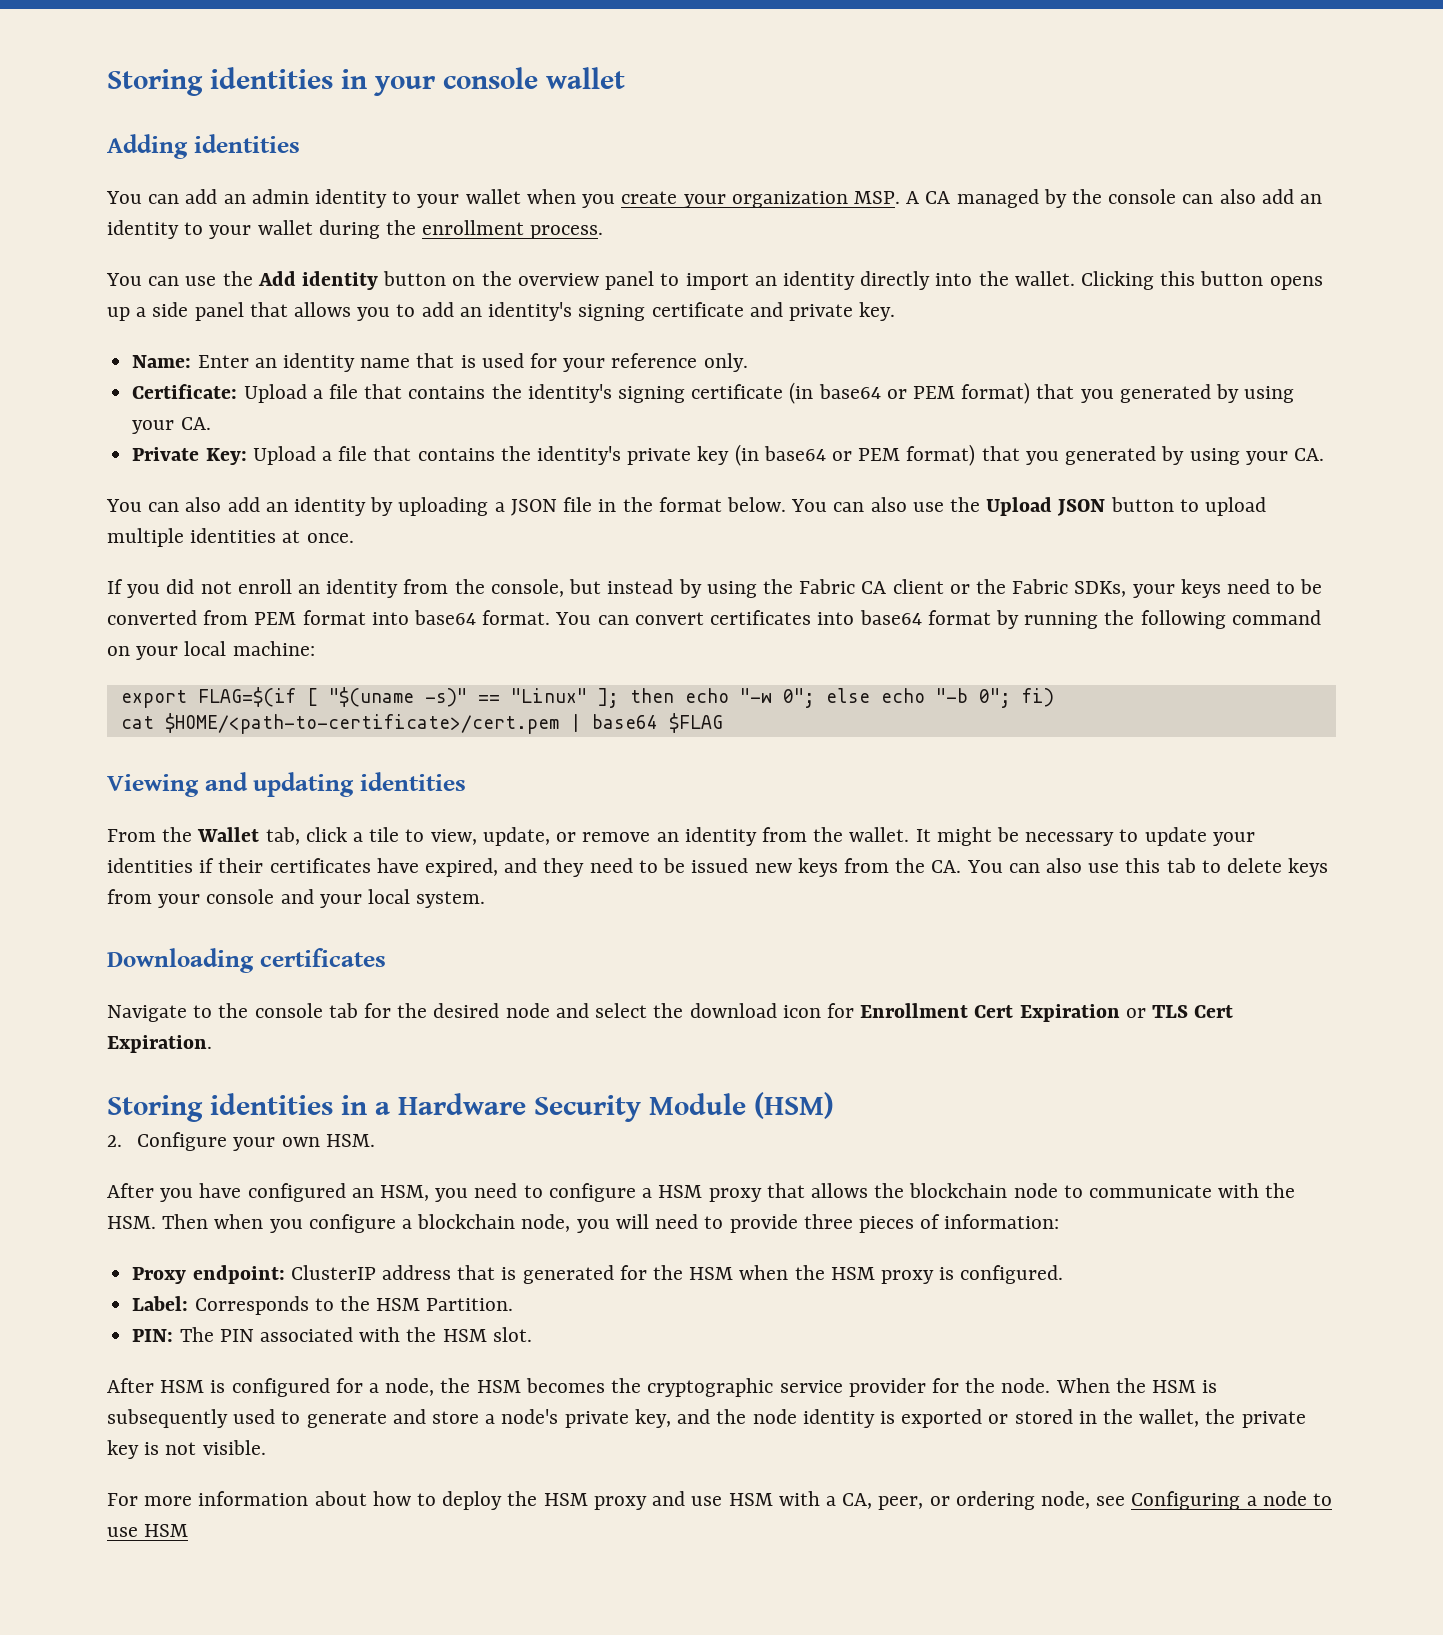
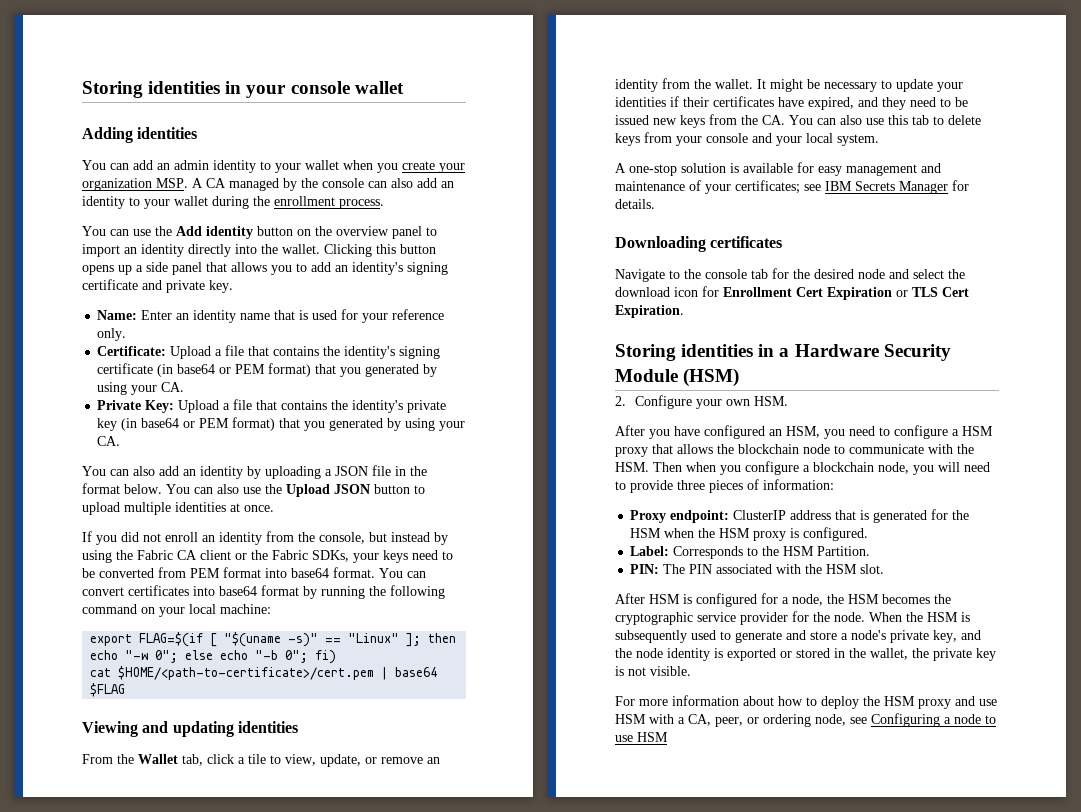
(486, 899) none -> [615,162,941,176] [615,180,969,194] [615,199,655,209] // A one-stop solution is available for easy management and maintenance of your certificates; see IBM Secrets Manager for details.

